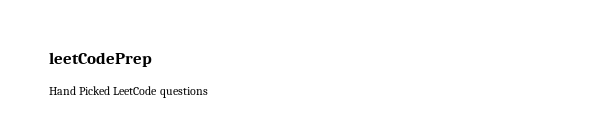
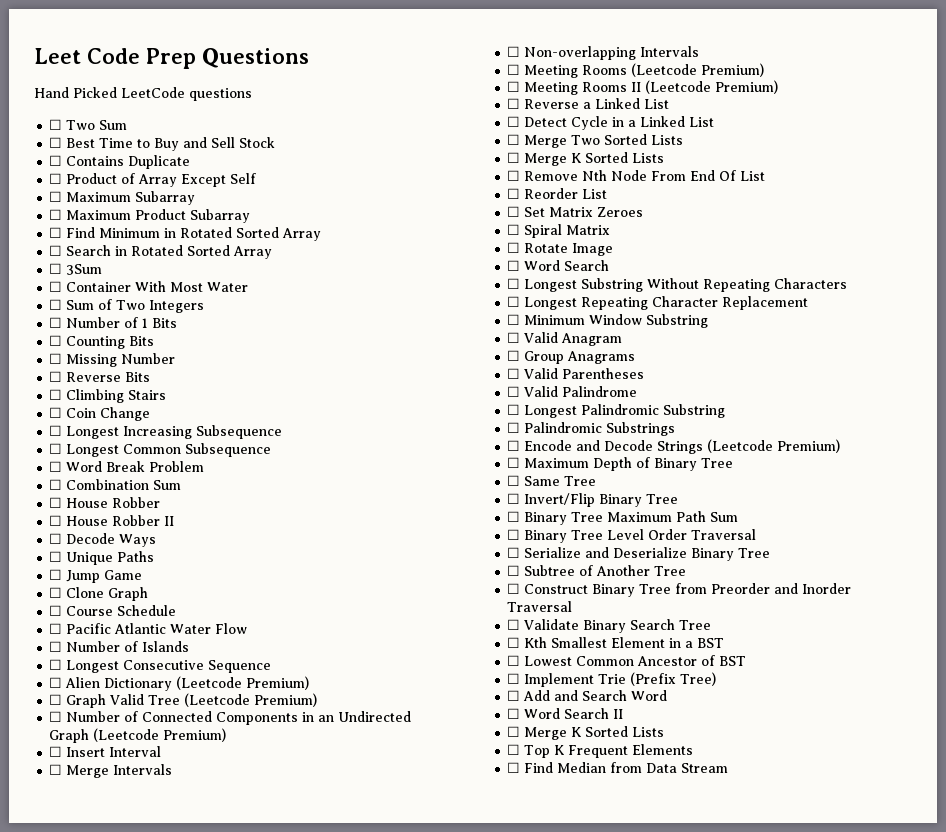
[49,52,152,67] leetCodePrep -> [34,48,309,69] Leet Code Prep Questions
(208, 92) none -> [49,119,128,130] [49,137,276,151] [49,155,191,169] [49,173,257,187] [49,191,196,205] [49,209,251,223] [49,227,322,241] [49,245,273,259] [49,263,103,275] [49,281,249,292] [49,299,205,313] [49,317,178,328] [49,335,155,349] [49,353,176,367] [49,371,151,382] [49,389,167,403] [49,407,151,421] [49,425,283,439] [49,443,272,457] [49,461,205,472] [49,479,182,490] [49,497,161,508] [49,515,175,526] [49,533,157,547] [49,551,155,565] [49,569,143,583] [49,587,149,601] [49,605,177,616] [49,623,248,634] [49,641,190,652] [49,659,272,673] [49,676,310,691] [49,693,318,708] [49,711,412,725] [49,728,227,743] [49,746,162,757] [49,764,173,778] [507,46,700,60] [507,63,765,78] [507,80,779,95] [507,98,670,109] [507,116,715,130] [507,134,684,148] [507,152,665,166] [507,170,766,181] [507,188,608,199] [507,206,644,217] [507,224,611,238] [507,242,614,256] [507,260,610,271] [507,278,848,292] [507,296,809,310] [507,314,709,328] [507,332,623,346] [507,350,636,364] [507,368,645,379] [507,386,638,397] [507,404,726,418] [507,422,676,436] [507,439,841,454] [507,457,734,471] [507,475,597,486] [507,493,679,507] [507,511,739,525] [507,529,757,543] [507,547,771,561] [507,565,687,576] [507,583,852,597] [507,601,573,612] [507,619,712,633] [507,637,725,648] [507,655,747,666] [507,672,717,687] [507,690,668,701] [507,708,624,719] [507,726,665,740] [507,744,694,758] [507,762,729,773] // ☐ Two Sum // ☐ Best Time to Buy and Sell Stock // ☐ Contains Duplicate // ☐ Product of Array Except Self // ☐ Maximum Subarray // ☐ Maximum Product Subarray // ☐ Find Minimum in Rotated Sorted Array // ☐ Search in Rotated Sorted Array // ☐ 3Sum // ☐ Container With Most Water // ☐ Sum of Two Integers // ☐ Number of 1 Bits // ☐ Counting Bits // ☐ Missing Number // ☐ Reverse Bits // ☐ Climbing Stairs // ☐ Coin Change // ☐ Longest Increasing Subsequence // ☐ Longest Common Subsequence // ☐ Word Break Problem // ☐ Combination Sum // ☐ House Robber // ☐ House Robber II // ☐ Decode Ways // ☐ Unique Paths // ☐ Jump Game // ☐ Clone Graph // ☐ Course Schedule // ☐ Pacific Atlantic Water Flow // ☐ Number of Islands // ☐ Longest Consecutive Sequence // ☐ Alien Dictionary (Leetcode Premium) // ☐ Graph Valid Tree (Leetcode Premium) // ☐ Number of Connected Components in an Undirected Graph (Leetcode Premium) // ☐ Insert Interval // ☐ Merge Intervals // ☐ Non-overlapping Intervals // ☐ Meeting Rooms (Leetcode Premium) // ☐ Meeting Rooms II (Leetcode Premium) // ☐ Reverse a Linked List // ☐ Detect Cycle in a Linked List // ☐ Merge Two Sorted Lists // ☐ Merge K Sorted Lists // ☐ Remove Nth Node From End Of List // ☐ Reorder List // ☐ Set Matrix Zeroes // ☐ Spiral Matrix // ☐ Rotate Image // ☐ Word Search // ☐ Longest Substring Without Repeating Characters // ☐ Longest Repeating Character Replacement // ☐ Minimum Window Substring // ☐ Valid Anagram // ☐ Group Anagrams // ☐ Valid Parentheses // ☐ Valid Palindrome // ☐ Longest Palindromic Substring // ☐ Palindromic Substrings // ☐ Encode and Decode Strings (Leetcode Premium) // ☐ Maximum Depth of Binary Tree // ☐ Same Tree // ☐ Invert/Flip Binary Tree // ☐ Binary Tree Maximum Path Sum // ☐ Binary Tree Level Order Traversal // ☐ Serialize and Deserialize Binary Tree // ☐ Subtree of Another Tree // ☐ Construct Binary Tree from Preorder and Inorder Traversal // ☐ Validate Binary Search Tree // ☐ Kth Smallest Element in a BST // ☐ Lowest Common Ancestor of BST // ☐ Implement Trie (Prefix Tree) // ☐ Add and Search Word // ☐ Word Search II // ☐ Merge K Sorted Lists // ☐ Top K Frequent Elements // ☐ Find Median from Data Stream

